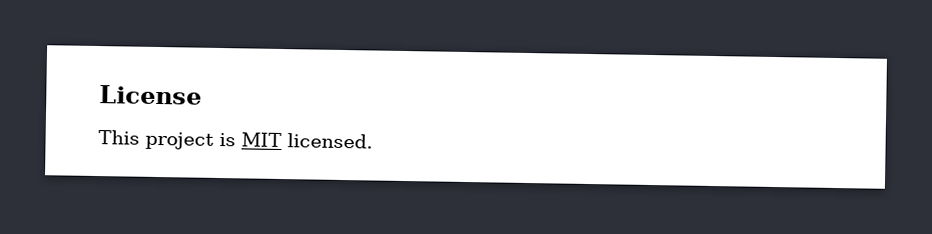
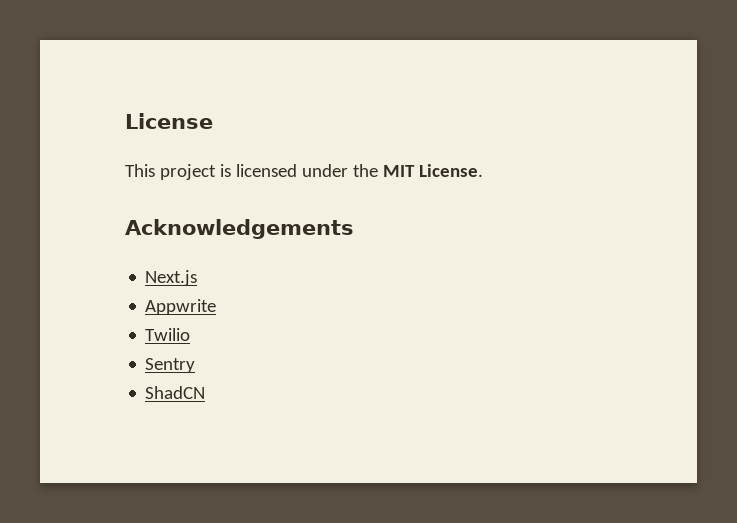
[241,132,373,149] MIT licensed. -> [235,164,483,177] [125,219,354,239] [145,270,198,286] [145,299,217,315] [145,328,191,341] [145,358,196,373] [145,386,206,399] licensed under the MIT License. // Acknowledgements // Next.js // Appwrite // Twilio // Sentry // ShadCN

